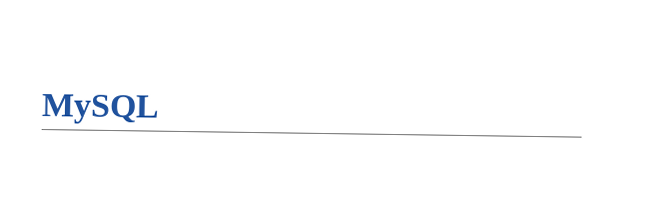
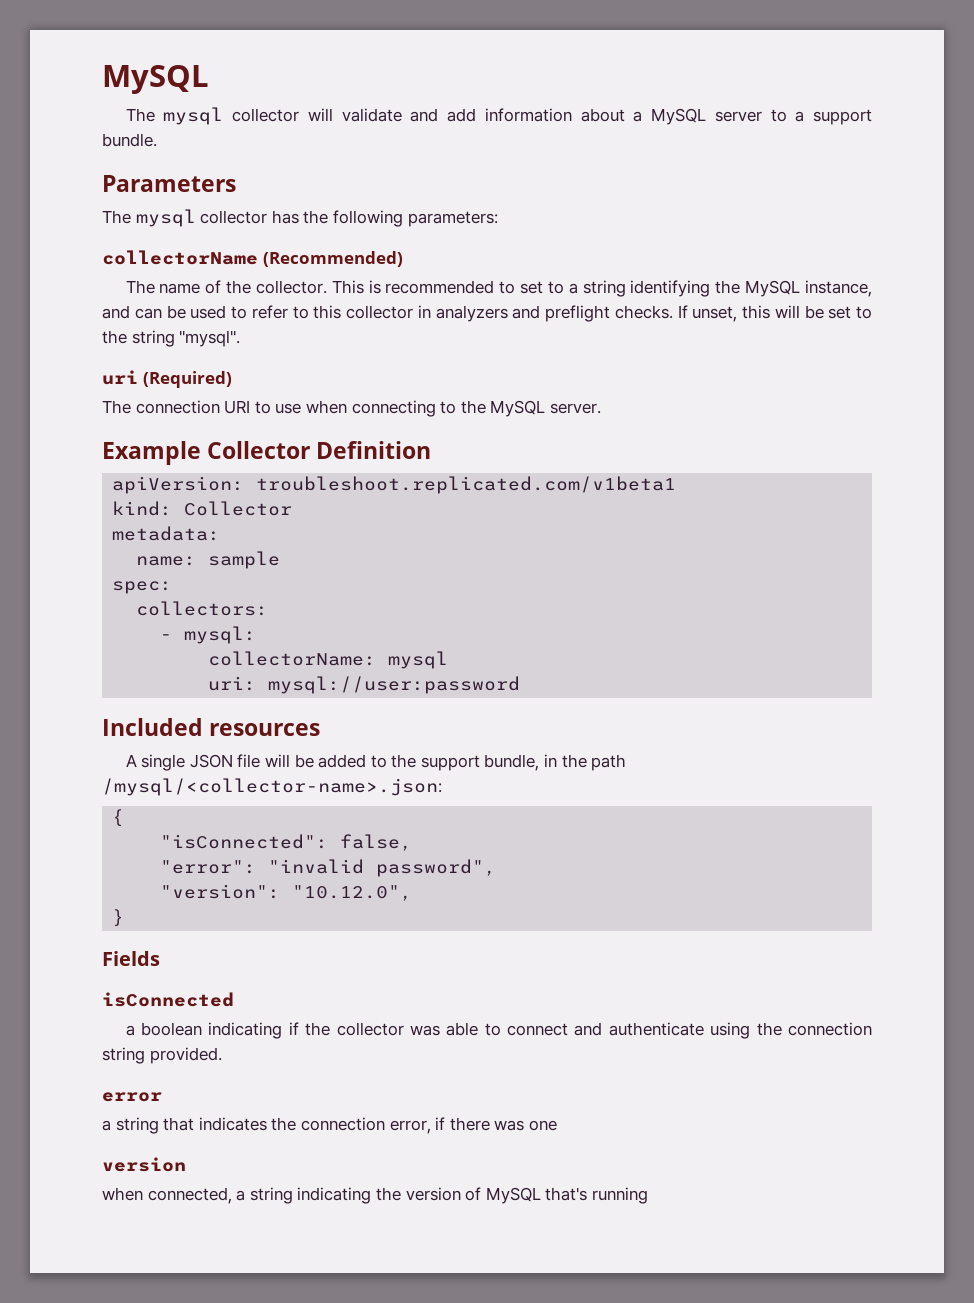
[41,94,160,125] MySQL -> [102,65,209,94] [125,107,873,125] [102,133,157,147] [102,175,236,192] [102,209,498,227] [102,250,403,267] [125,280,873,297] [102,305,872,322] [102,330,241,347] [102,370,232,388] [102,400,601,417] [102,441,432,465] [112,476,677,494] [112,501,293,516] [112,526,221,541] [136,551,281,569] [112,581,173,594] [136,601,269,616] [160,626,257,644] [208,651,449,669] [208,676,521,694] [102,718,321,736] [125,754,627,771] [102,778,442,796] [112,809,125,827] [160,834,413,851] [160,859,497,877] [160,884,413,901] [112,909,125,927] [102,951,160,966] [102,992,234,1007] [125,1022,873,1039] [102,1047,222,1064] [102,1092,162,1102] [102,1117,557,1134] [102,1157,186,1172] [102,1187,648,1204] MySQL // The mysql collector will validate and add information about a MySQL server to a support bundle. // Parameters // The mysql collector has the following parameters: // collectorName (Recommended) // The name of the collector. This is recommended to set to a string identifying the MySQL instance, and can be used to refer to this collector in analyzers and preflight checks. If unset, this will be set to the string "mysql". // uri (Required) // The connection URI to use when connecting to the MySQL server. // Example Collector Definition // apiVersion: troubleshoot.replicated.com/v1beta1 // kind: Collector // metadata: // name: sample // spec: // collectors: // - mysql: // collectorName: mysql // uri: mysql://user:password // Included resources // A single JSON file will be added to the support bundle, in the path /mysql/<collector-name>.json: // { // "isConnected": false, // "error": "invalid password", // "version": "10.12.0", // } // Fields // isConnected // a boolean indicating if the collector was able to connect and authenticate using the connection string provided. // error // a string that indicates the connection error, if there was one // version // when connected, a string indicating the version of MySQL that's running

